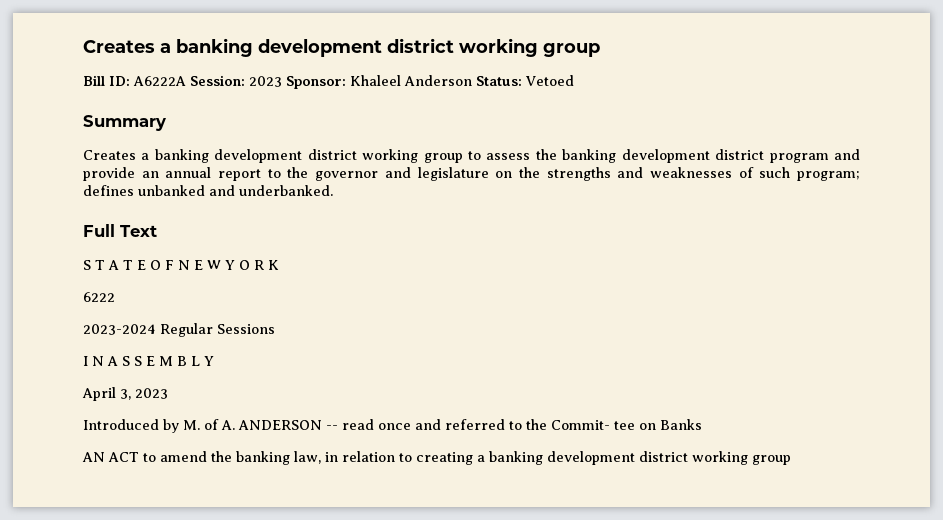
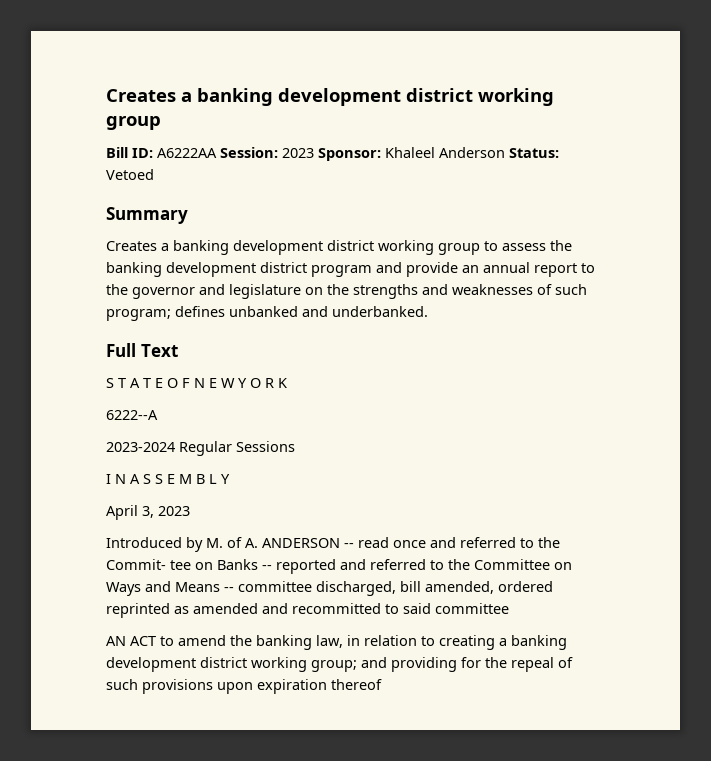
[133,76,186,86] A6222A -> [157,148,217,158] A6222AA
[83,292,115,302] 6222 -> [106,410,158,420] 6222--A
(702, 424) none -> [262,559,572,574] [106,581,553,596] [106,603,509,618] -- reported and referred to the Committee on Ways and Means -- committee discharged, bill amended, ordered reprinted as amended and recommitted to said committee
[752,455,791,465] group -> [311,657,573,672] [106,679,382,694] group; and providing for the repeal of such provisions upon expiration thereof

